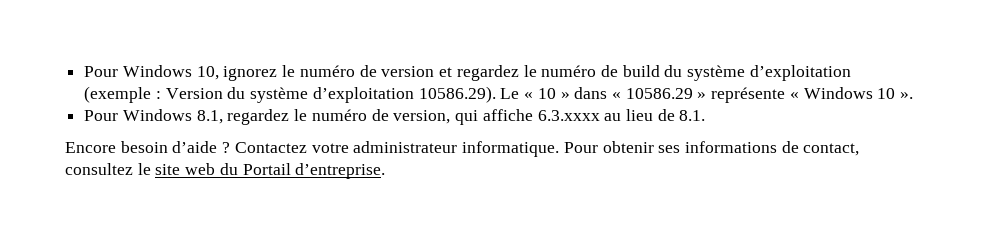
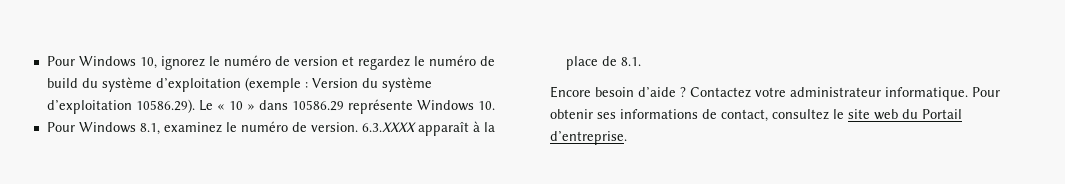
[611,87,914,103] « 10586.29 » représente « Windows 10 ». -> [291,99,495,114] 10586.29 représente Windows 10.
[227,109,653,125] regardez le numéro de version, qui affiche 6.3.xxxx au lieu -> [163,121,495,136] [565,56,598,70] examinez le numéro de version. 6.3.XXXX apparaît à la place

